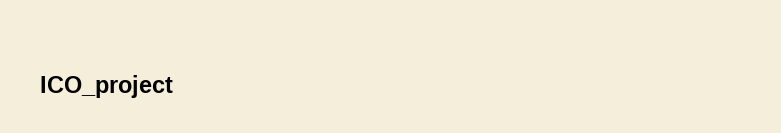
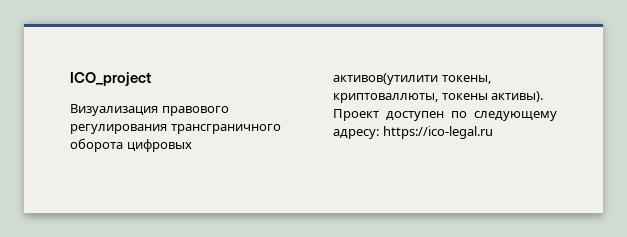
(173, 86) none -> [70,104,229,116] [70,124,281,134] [70,138,192,152] [333,73,491,85] [333,91,544,103] [333,109,557,121] [333,126,493,139] // Визуализация правового регулирования трансграничного оборота цифровых активов(утилити токены, криптоваллюты, токены активы). Проект доступен по следующему адресу: https://ico-legal.ru

